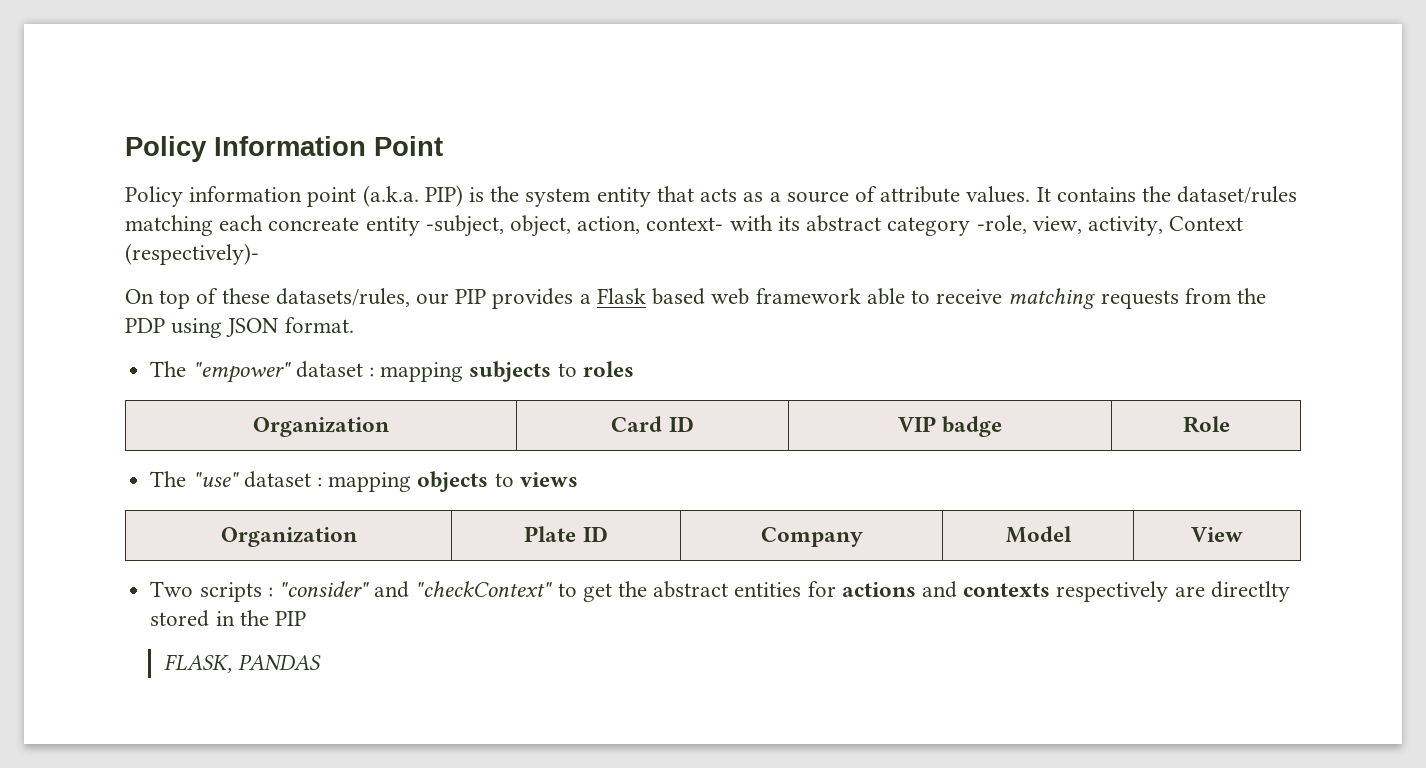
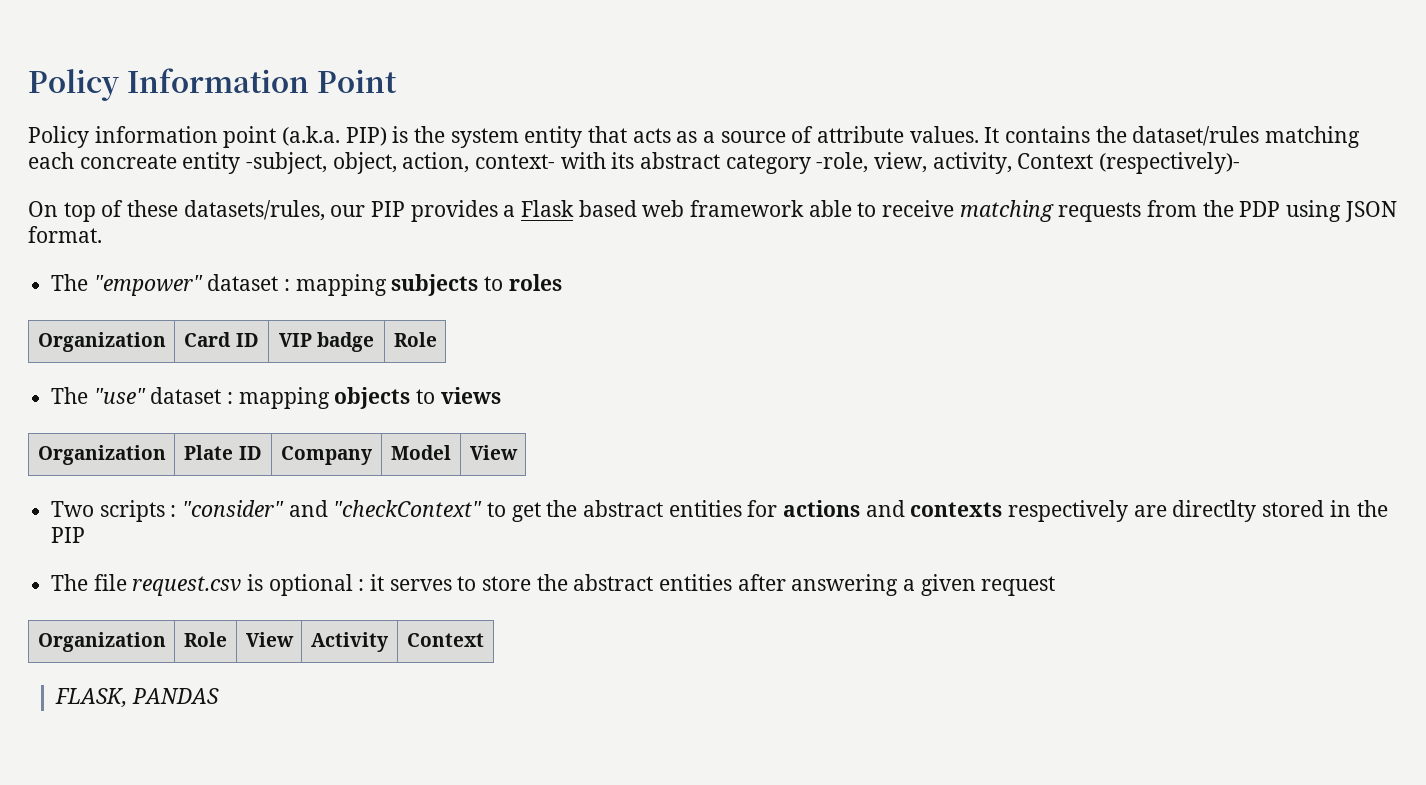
(306, 618) none -> [51,574,1056,596] [37,632,166,652] [184,632,227,647] [245,632,294,647] [311,632,389,652] [407,633,485,647] // The file request.csv is optional : it serves to store the abstract entities after answering a given request // Organization | Role | View | Activity | Context

